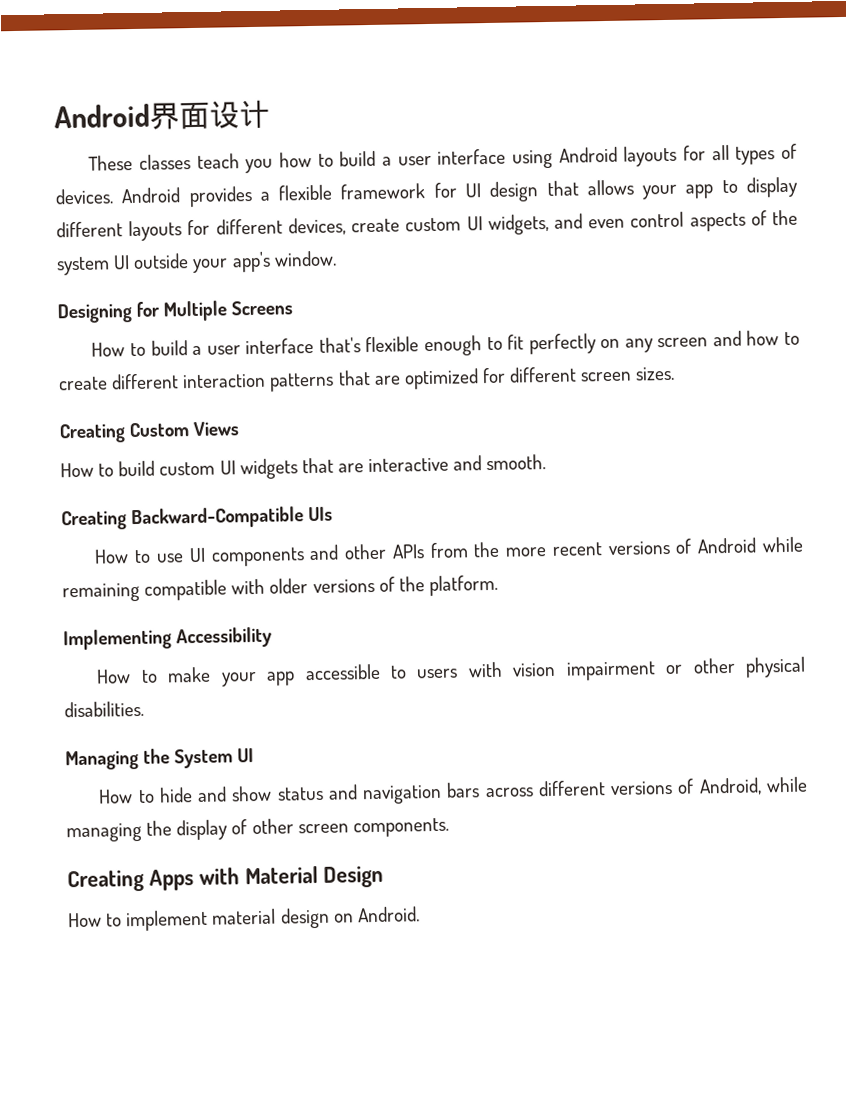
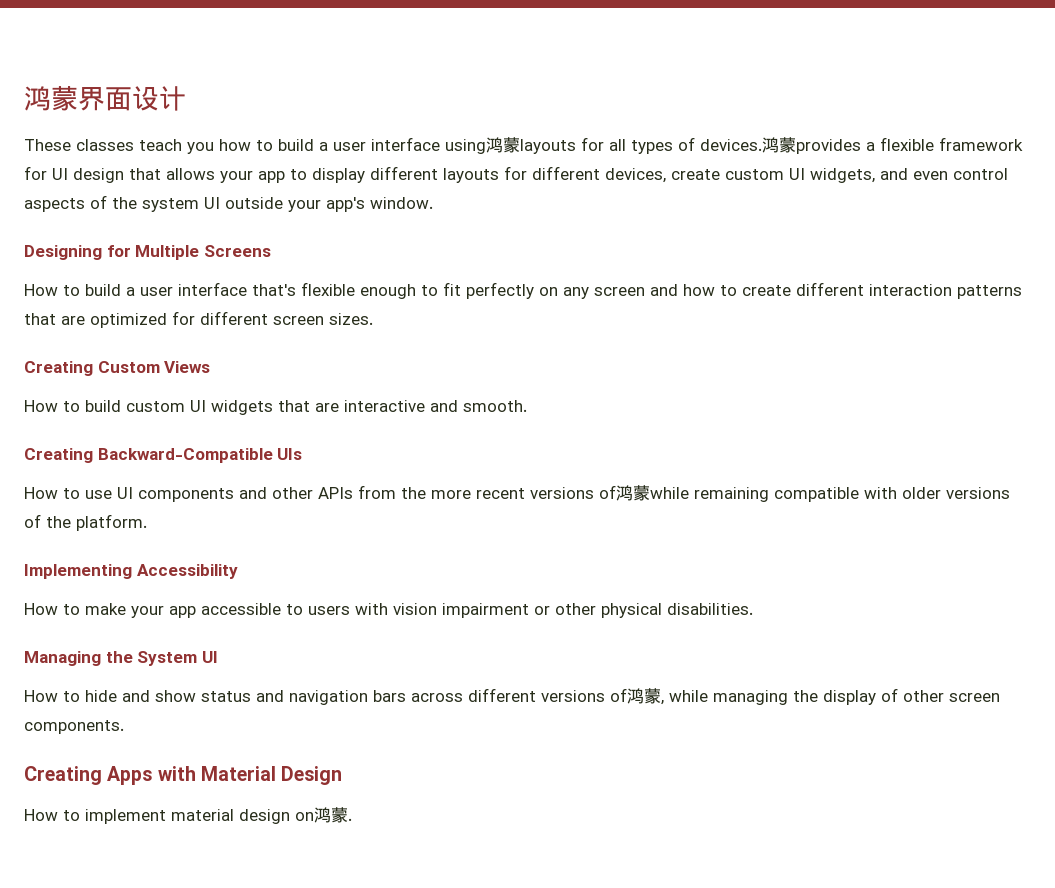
[54,103,150,129] Android -> [24,86,78,111] 鸿蒙
[558,146,618,163] Android -> [486,137,520,153] 鸿蒙
[121,187,181,204] Android -> [762,137,796,153] 鸿蒙
[697,537,758,554] Android -> [616,485,650,501] 鸿蒙
[698,777,762,796] Android, -> [627,688,664,705] 鸿蒙,
[356,906,420,923] Android. -> [314,807,352,823] 鸿蒙.

